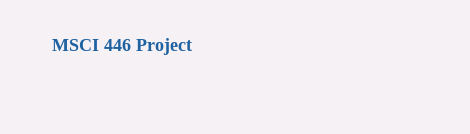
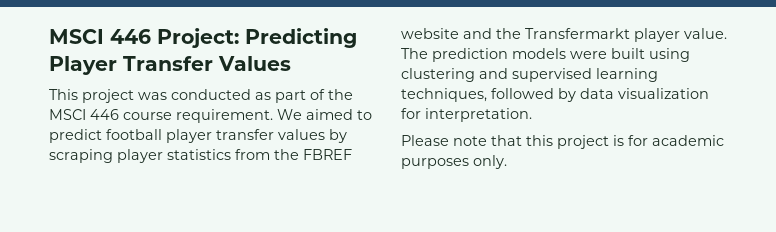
[52,38,192,55] MSCI 446 Project -> [49,28,357,48] [49,56,291,75] [49,89,353,103] [49,109,372,123] [49,129,347,143] [49,149,352,163] [401,28,727,42] [401,48,690,62] [401,68,658,82] [401,88,709,102] [401,108,532,122] [401,135,724,149] [401,155,507,169] MSCI 446 Project: Predicting Player Transfer Values // This project was conducted as part of the MSCI 446 course requirement. We aimed to predict football player transfer values by scraping player statistics from the FBREF website and the Transfermarkt player value. The prediction models were built using clustering and supervised learning techniques, followed by data visualization for interpretation. // Please note that this project is for academic purposes only.

